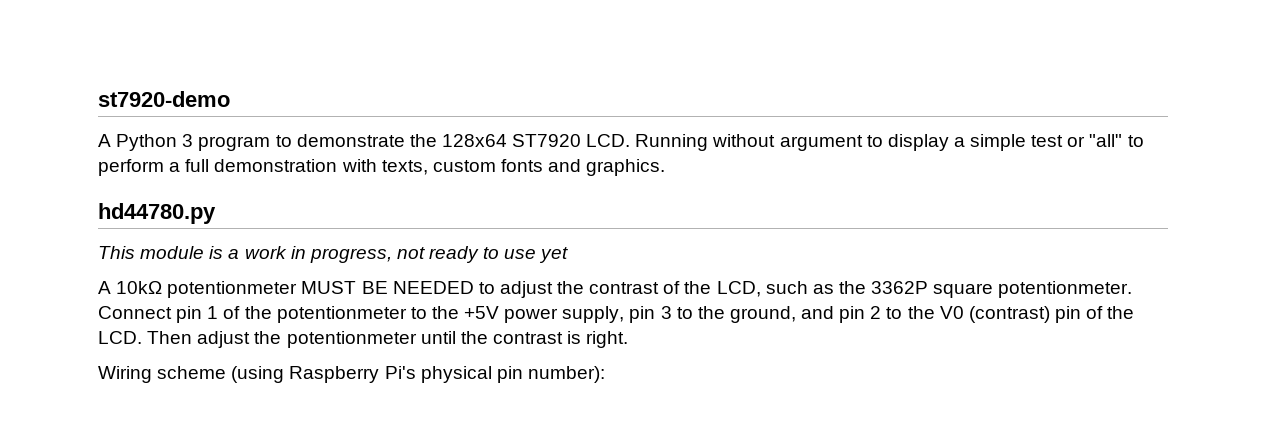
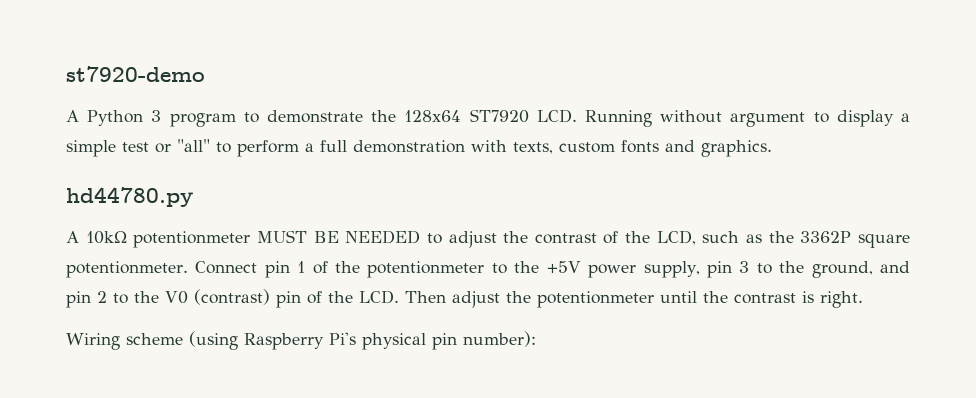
[98,246,569,263] // This module is a work in progress, not ready to use yet -> (193, 197) none

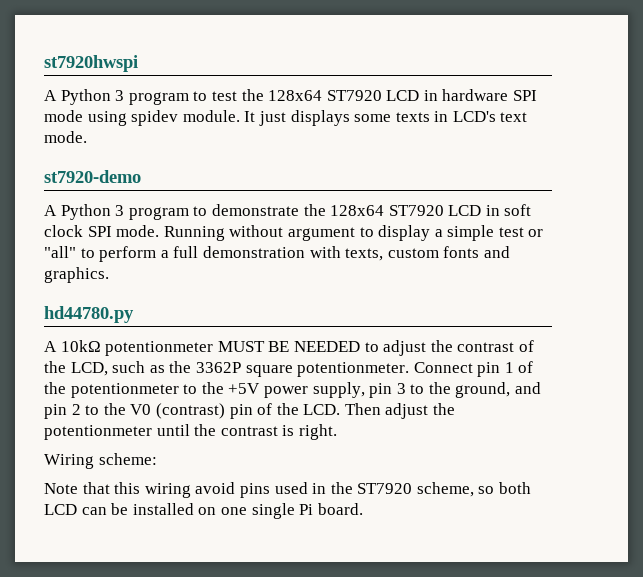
(66, 74) none -> [44,55,138,72] [44,89,538,105] [44,110,528,126] [44,131,87,143] st7920hwspi // A Python 3 program to test the 128x64 ST7920 LCD in hardware SPI mode using spidev module. It just displays some texts in LCD's text mode. //
[536,109,577,123] LCD. -> [448,204,532,216] [44,225,160,237] LCD in soft clock SPI mode.
[126,331,536,350] scheme (using Raspberry Pi's physical pin number): -> [98,453,157,465] [44,482,532,498] [44,503,363,519] scheme: // Note that this wiring avoid pins used in the ST7920 scheme, so both LCD can be installed on one single Pi board.

